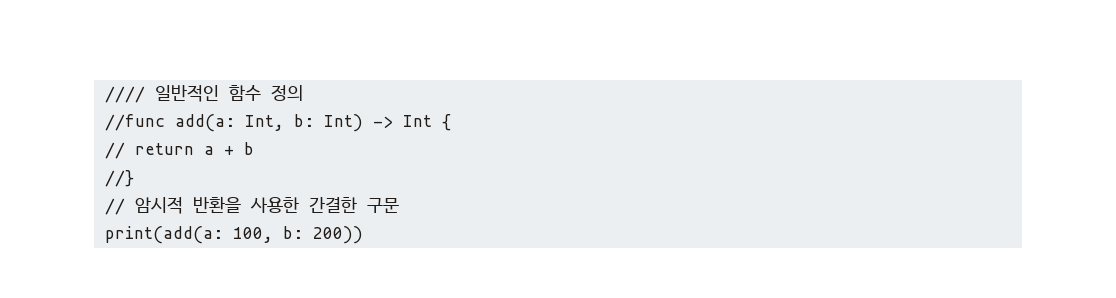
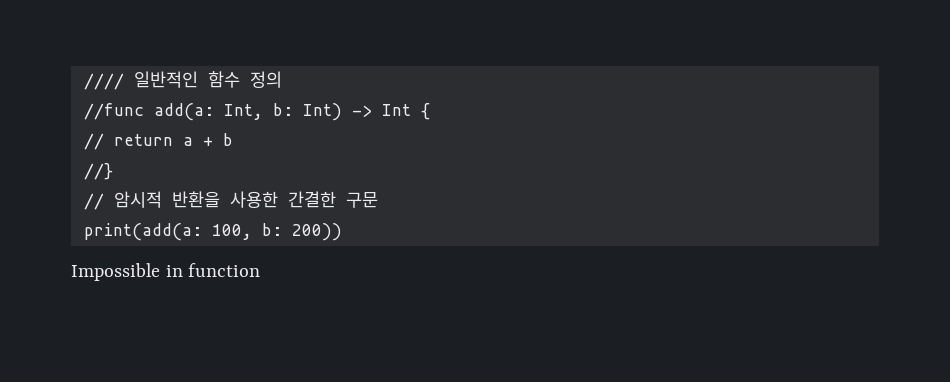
(363, 235) none -> [71,263,261,281] // Impossible in function

